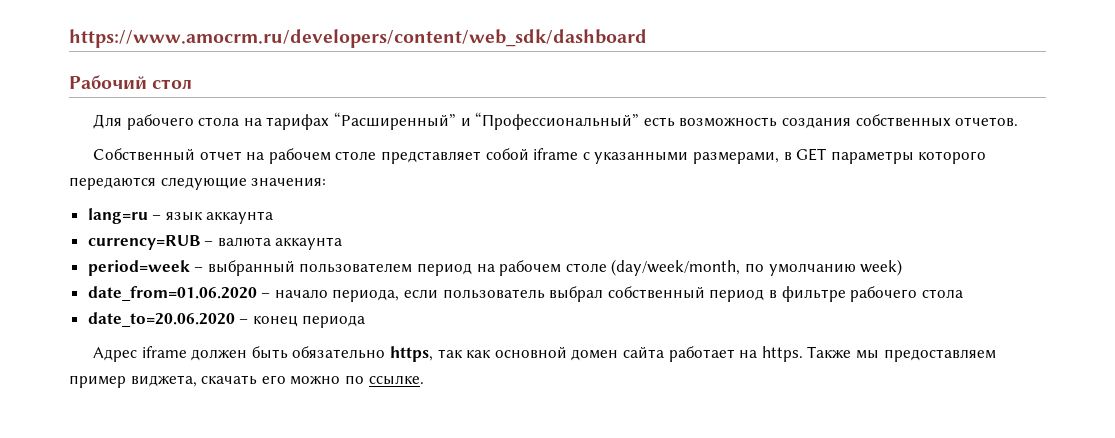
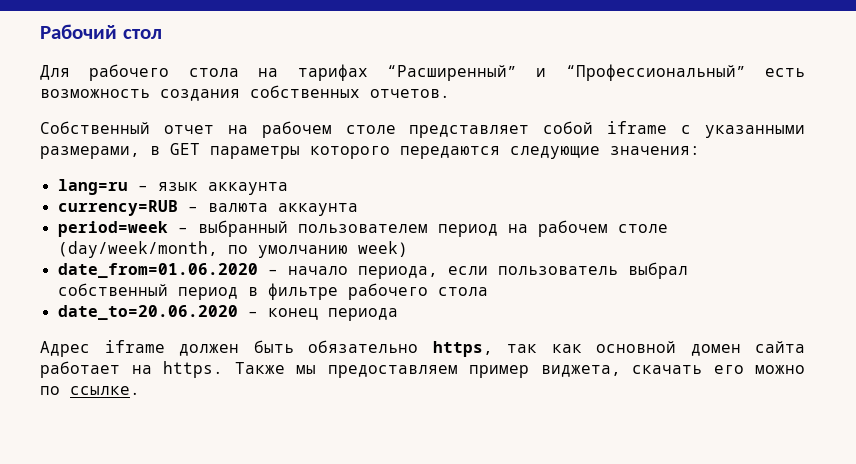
[69,29,647,48] https://www.amocrm.ru/developers/content/web_sdk/dashboard // -> (40, 31) none

